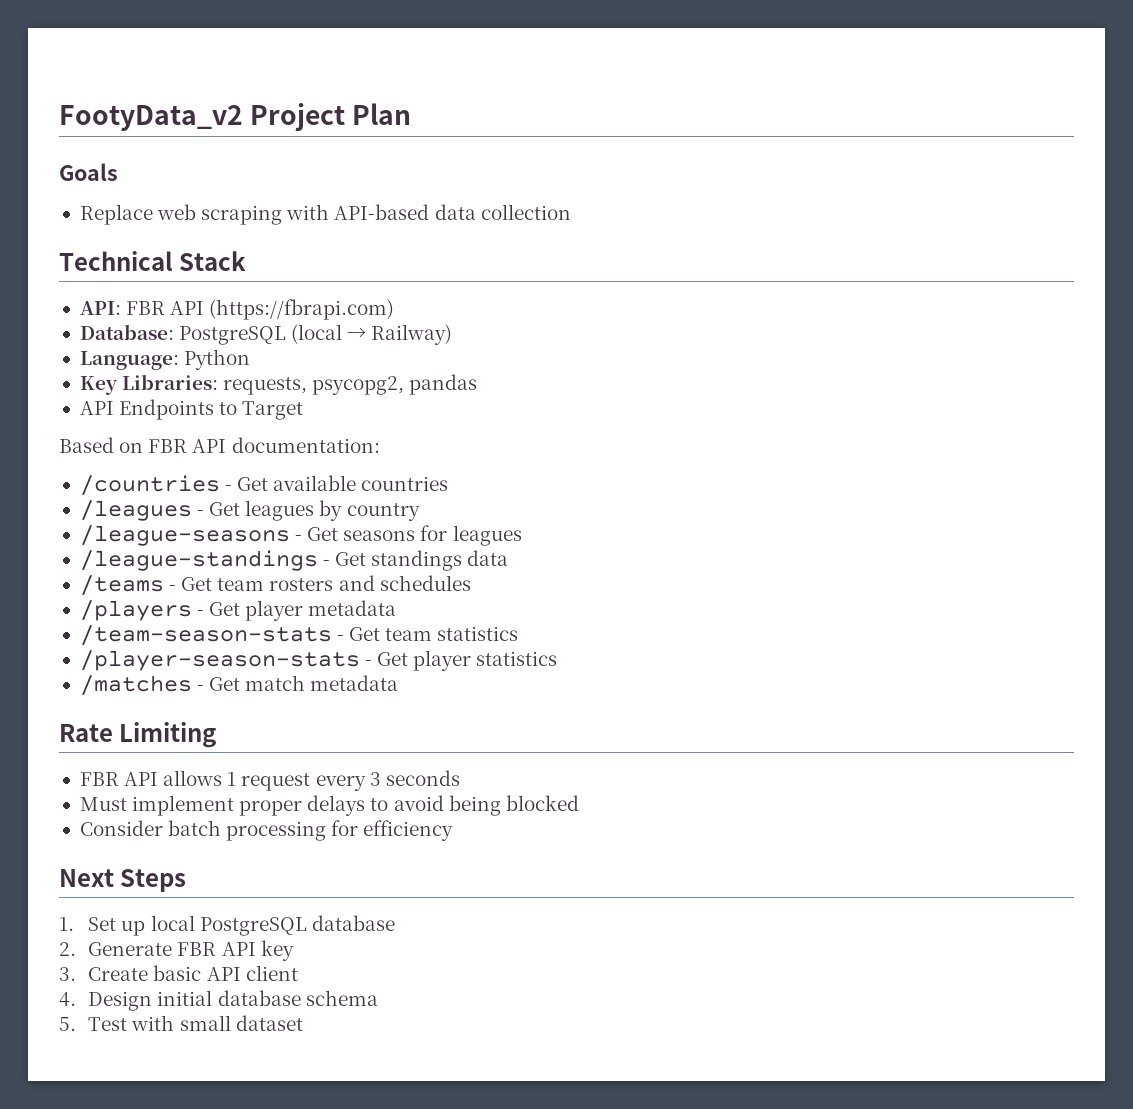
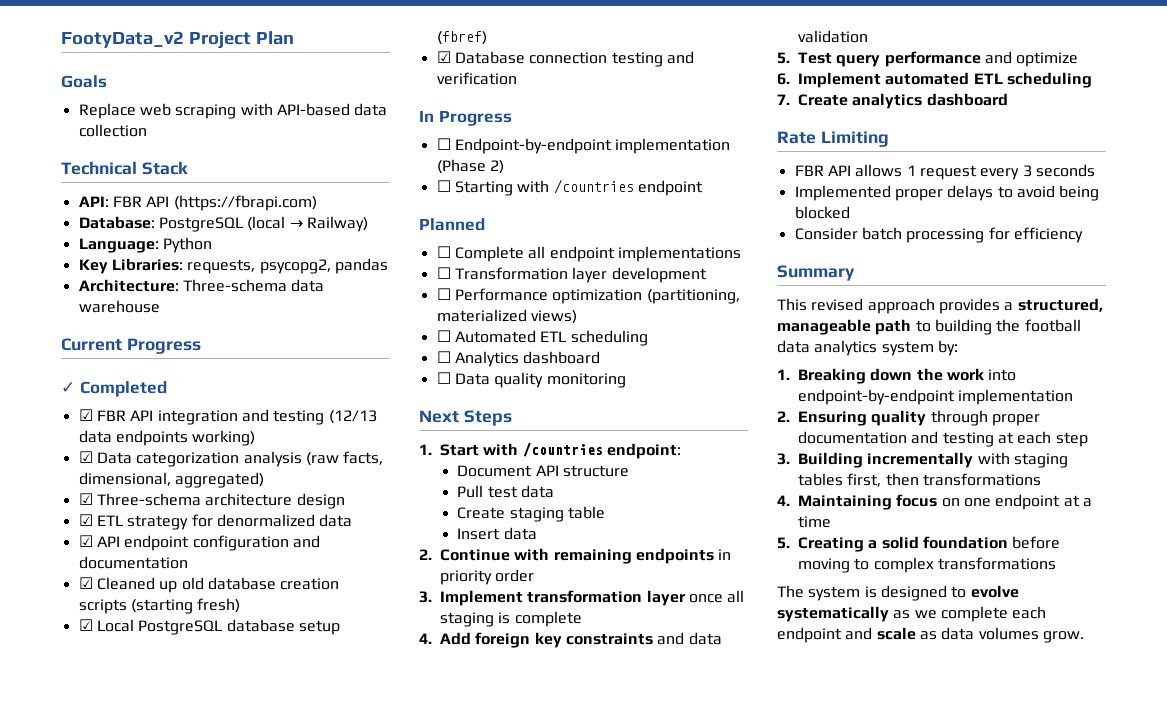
[79,399,304,420] [59,437,380,453] [79,475,449,496] [79,500,420,521] [79,525,522,546] [79,550,509,571] [79,575,471,596] [79,600,397,621] [79,625,519,646] [79,650,558,671] [79,675,399,696] API Endpoints to Target // Based on FBR API documentation: // /countries - Get available countries // /leagues - Get leagues by country // /league-seasons - Get seasons for leagues // /league-standings - Get standings data // /teams - Get team rosters and schedules // /players - Get player metadata // /team-season-stats - Get team statistics // /player-season-stats - Get player statistics // /matches - Get match metadata -> [78,279,325,292] [78,300,160,313] [61,338,201,354] [61,381,167,397] [78,409,377,425] [78,430,256,446] [78,451,384,467] [78,472,264,488] [78,493,345,509] [78,514,353,530] [78,535,320,551] [78,556,188,569] [78,577,340,593] [78,598,241,614] [78,619,340,635] [436,31,487,45] [436,51,694,67] [436,72,517,85] [419,110,512,126] [436,138,731,154] [436,159,504,174] [436,179,703,196] [419,218,485,231] [436,246,741,262] [436,267,707,283] [436,288,740,304] [436,309,577,324] [436,330,648,346] [436,351,601,367] [436,372,626,388] [419,410,512,426] [419,442,681,459] [457,465,630,477] [457,485,555,498] [457,506,606,522] [457,527,537,540] [419,548,732,564] [440,569,535,585] [419,590,745,606] [440,611,582,627] [419,632,722,648] [798,30,868,43] [777,51,1079,67] [777,72,1092,88] [777,93,1008,109] Architecture: Three-schema data warehouse // Current Progress // ✓ Completed // ☑ FBR API integration and testing (12/13 data endpoints working) // ☑ Data categorization analysis (raw facts, dimensional, aggregated) // ☑ Three-schema architecture design // ☑ ETL strategy for denormalized data // ☑ API endpoint configuration and documentation // ☑ Cleaned up old database creation scripts (starting fresh) // ☑ Local PostgreSQL database setup (fbref) // ☑ Database connection testing and verification // In Progress // ☐ Endpoint-by-endpoint implementation (Phase 2) // ☐ Starting with /countries endpoint // Planned // ☐ Complete all endpoint implementations // ☐ Transformation layer development // ☐ Performance optimization (partitioning, materialized views) // ☐ Automated ETL scheduling // ☐ Analytics dashboard // ☐ Data quality monitoring // Next Steps // 1. Start with /countries endpoint: // Document API structure // Pull test data // Create staging table // Insert data // 2. Continue with remaining endpoints in priority order // 3. Implement transformation layer once all staging is complete // 4. Add foreign key constraints and data validation // 5. Test query performance and optimize // 6. Implement automated ETL scheduling // 7. Create analytics dashboard
[79,795,235,816] Must implement -> [794,185,891,201] Implemented
[59,869,187,892] [59,915,395,936] [59,940,294,961] [59,965,298,981] [59,990,378,1011] [59,1015,303,1031] Next Steps // 1. Set up local PostgreSQL database // 2. Generate FBR API key // 3. Create basic API client // 4. Design initial database schema // 5. Test with small dataset -> [777,265,855,281] [777,298,1103,314] [777,319,1081,335] [777,340,958,356] [777,368,1017,384] [798,389,1074,405] [777,410,1040,426] [798,431,1088,447] [777,452,1068,468] [798,473,1041,487] [777,494,1092,510] [798,516,831,528] [777,536,1061,552] [798,557,1056,573] [777,585,1019,601] [777,606,1047,622] [777,627,1084,643] Summary // This revised approach provides a structured, manageable path to building the football data analytics system by: // 1. Breaking down the work into endpoint-by-endpoint implementation // 2. Ensuring quality through proper documentation and testing at each step // 3. Building incrementally with staging tables first, then transformations // 4. Maintaining focus on one endpoint at a time // 5. Creating a solid foundation before moving to complex transformations // The system is designed to evolve systematically as we complete each endpoint and scale as data volumes grow.

